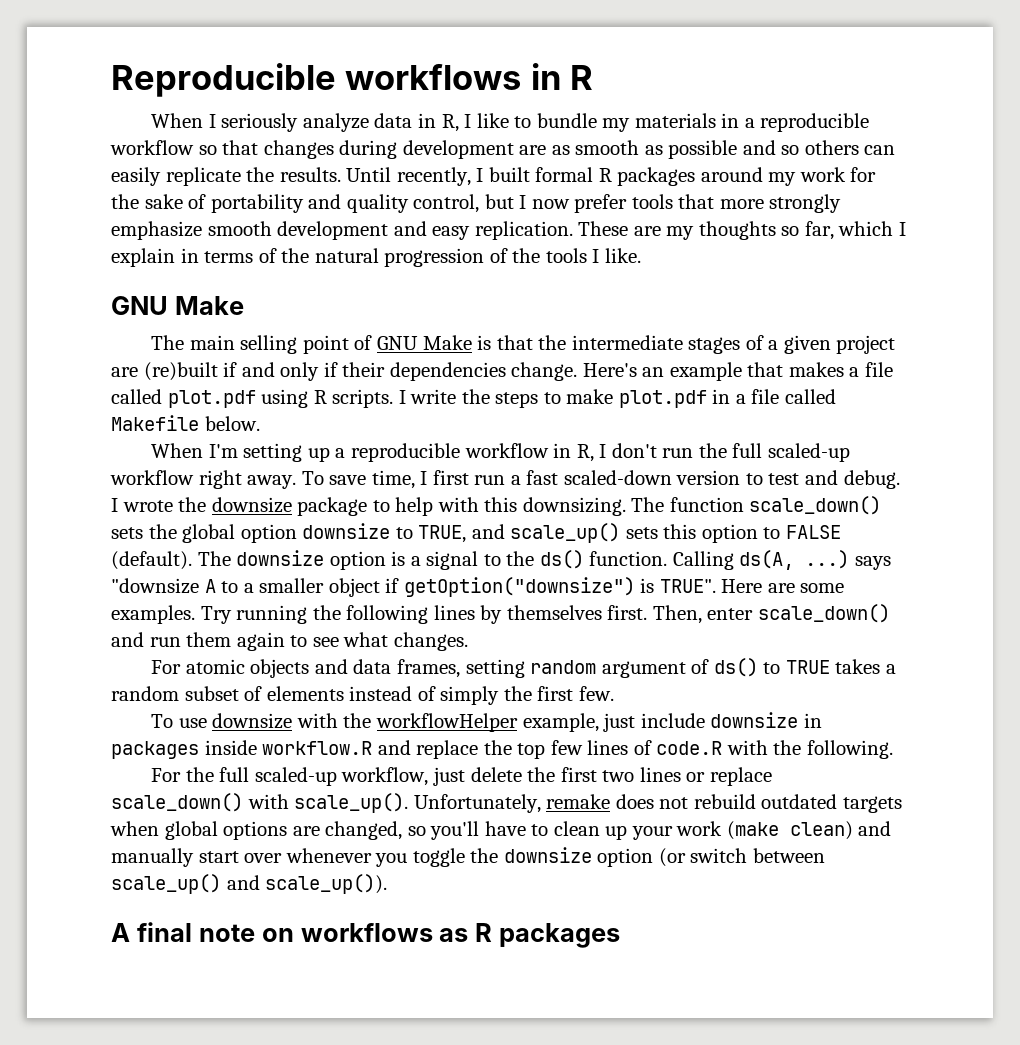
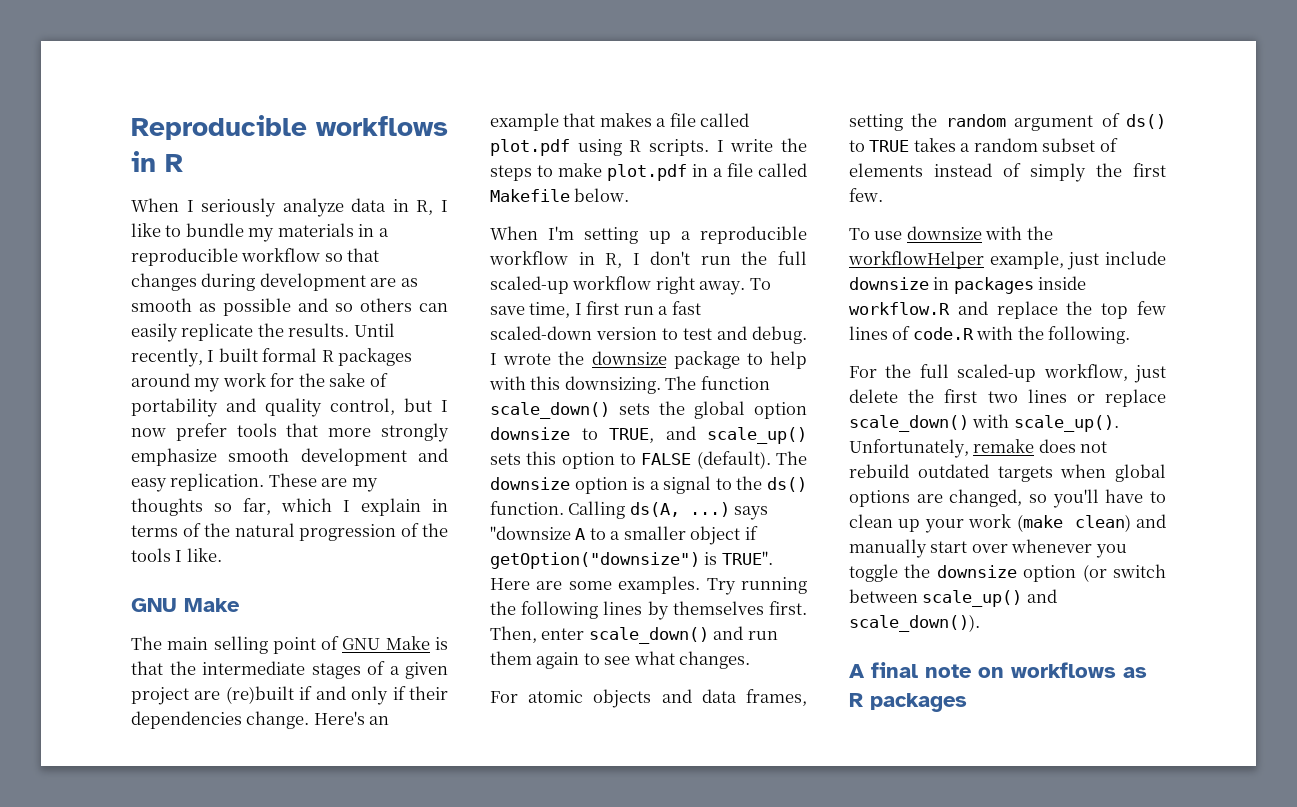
(525, 668) none -> [911,113,938,127] the
[265,874,388,894] scale_up()). -> [849,614,980,632] scale_down()).

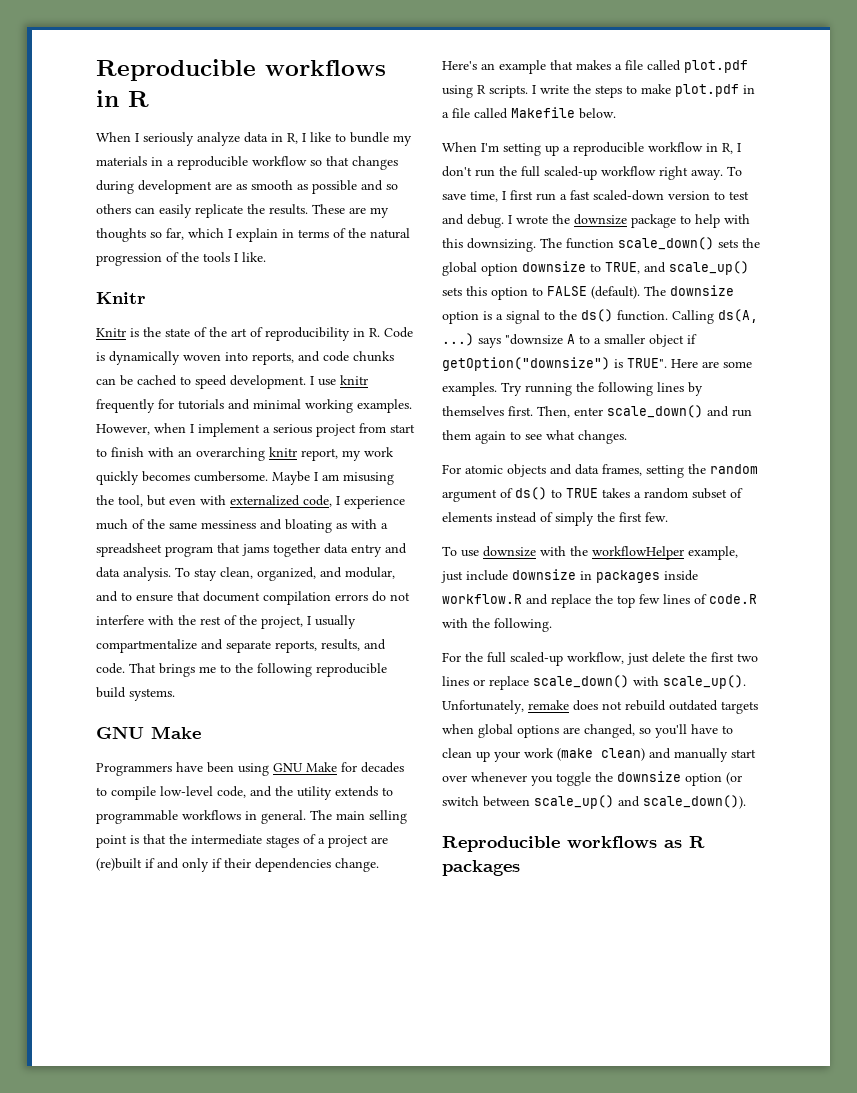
[353,323,395,337] [131,348,413,367] [131,373,388,392] [131,398,448,417] [131,423,450,442] [131,448,448,466] [131,473,265,492] Until recently, I built formal R packages around my work for the sake of portability and quality control, but I now prefer tools that more strongly emphasize smooth development and easy replication. -> (308, 209) none
[131,598,240,612] GNU Make // -> [96,292,146,304] [96,327,413,341] [96,351,394,365] [96,375,368,389] [96,399,412,413] [96,423,415,437] [96,447,394,461] [96,471,394,485] [96,495,405,509] [96,519,388,533] [96,543,407,557] [96,567,395,581] [96,591,410,605] [96,615,356,629] [96,639,386,653] [96,663,387,677] [96,687,175,701] [96,726,201,739] [96,762,404,776] [96,786,393,800] [96,810,306,824] Knitr // Knitr is the state of the art of reproducibility in R. Code is dynamically woven into reports, and code chunks can be cached to speed development. I use knitr frequently for tutorials and minimal working examples. However, when I implement a serious project from start to finish with an overarching knitr report, my work quickly becomes cumbersome. Maybe I am misusing the tool, but even with externalized code, I experience much of the same messiness and bloating as with a spreadsheet program that jams together data entry and data analysis. To stay clean, organized, and modular, and to ensure that document compilation errors do not interfere with the rest of the project, I usually compartmentalize and separate reports, results, and code. That brings me to the following reproducible build systems. // GNU Make // Programmers have been using GNU Make for decades to compile low-level code, and the utility extends to programmable workflows in general.
[321,636,430,650] of GNU Make -> (127, 841) none
[405,662,448,679] given -> (325, 841) none
[849,662,1004,678] A final note on -> [442,836,560,852] Reproducible

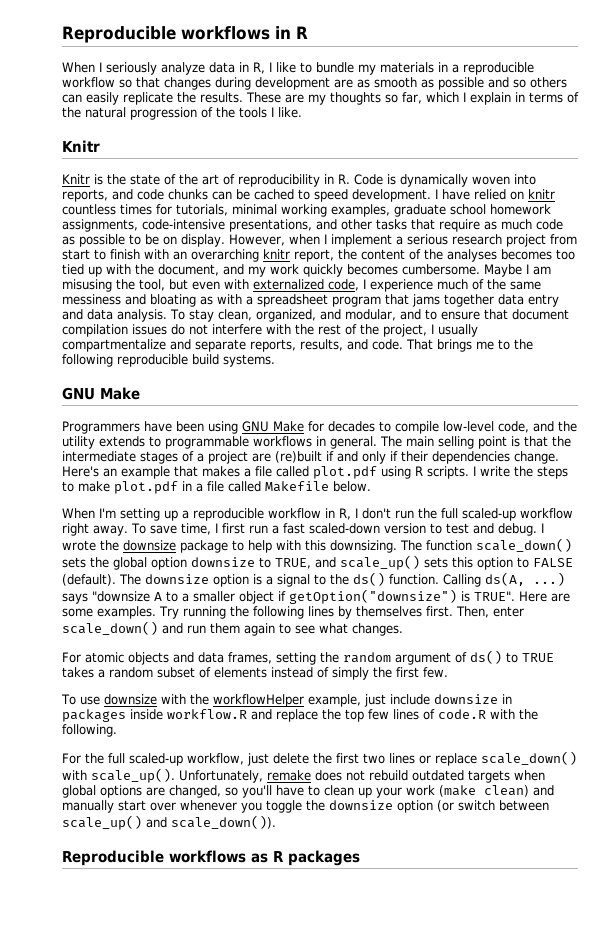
[318,375,368,386] [96,399,412,413] use knitr frequently for tutorials and minimal working examples. -> [442,189,555,200] [62,204,551,217] [62,219,563,232] [62,234,225,247] have relied on knitr countless times for tutorials, minimal working examples, graduate school homework assignments, code-intensive presentations, and other tasks that require as much code as possible to be on display.
(312, 429) none -> [451,234,502,245] research
(338, 454) none -> [338,249,575,262] [62,264,244,277] the content of the analyses becomes too tied up with the document, and
[335,594,368,601] errors -> [132,324,167,335] issues

